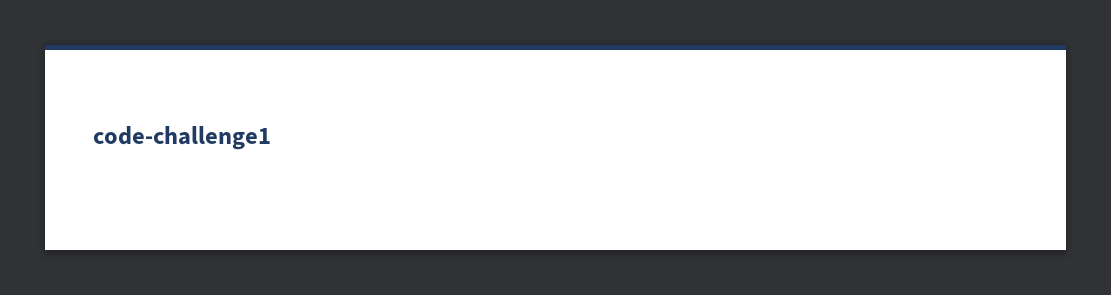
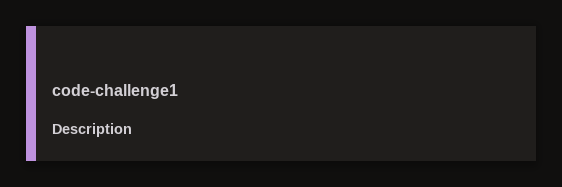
(271, 138) none -> [52,123,132,137] // Description

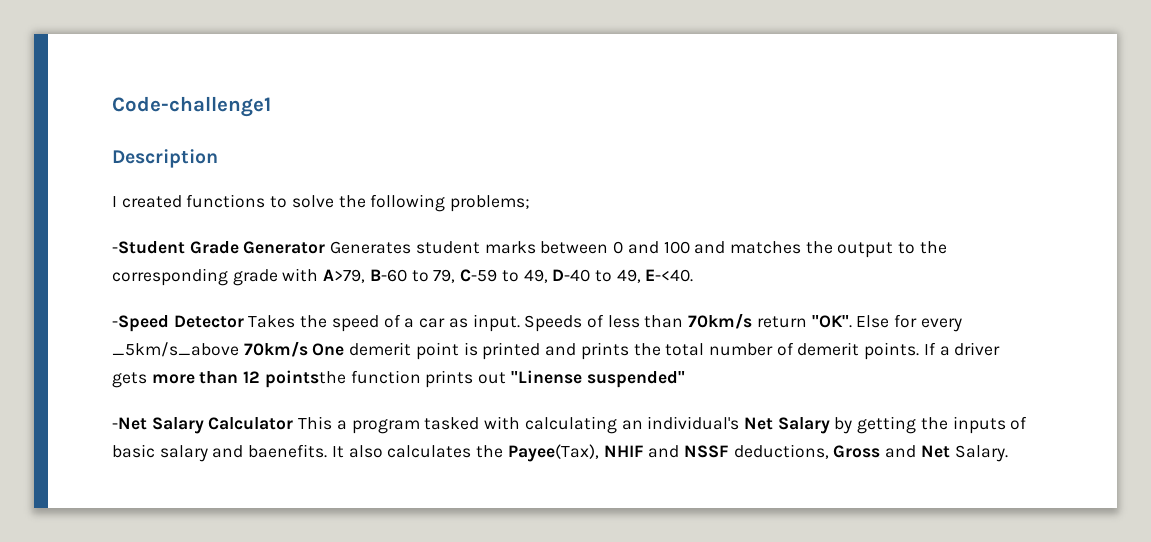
[52,84,178,99] code-challenge1 -> [112,96,271,117] Code-challenge1
(132, 130) none -> [112,194,531,212] [112,241,947,258] [112,268,694,286] [112,313,962,332] [112,341,1001,360] [112,370,685,388] [112,416,1028,434] [112,444,1008,462] // I created functions to solve the following problems; // -Student Grade Generator Generates student marks between 0 and 100 and matches the output to the corresponding grade with A>79, B-60 to 79, C-59 to 49, D-40 to 49, E-<40. // -Speed Detector Takes the speed of a car as input. Speeds of less than 70km/s return "OK". Else for every _5km/s_above 70km/s One demerit point is printed and prints the total number of demerit points. If a driver gets more than 12 pointsthe function prints out "Linense suspended" // -Net Salary Calculator This a program tasked with calculating an individual's Net Salary by getting the inputs of basic salary and baenefits. It also calculates the Payee(Tax), NHIF and NSSF deductions, Gross and Net Salary.

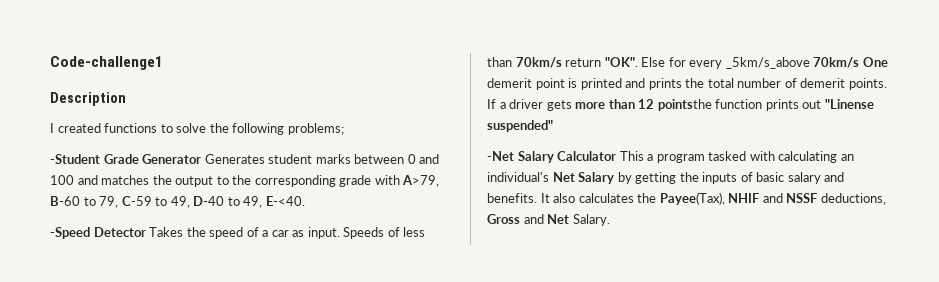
[248,444,328,458] baenefits. -> [487,193,537,203] benefits.

